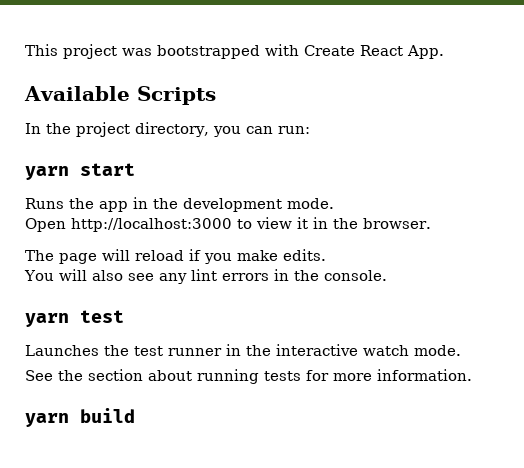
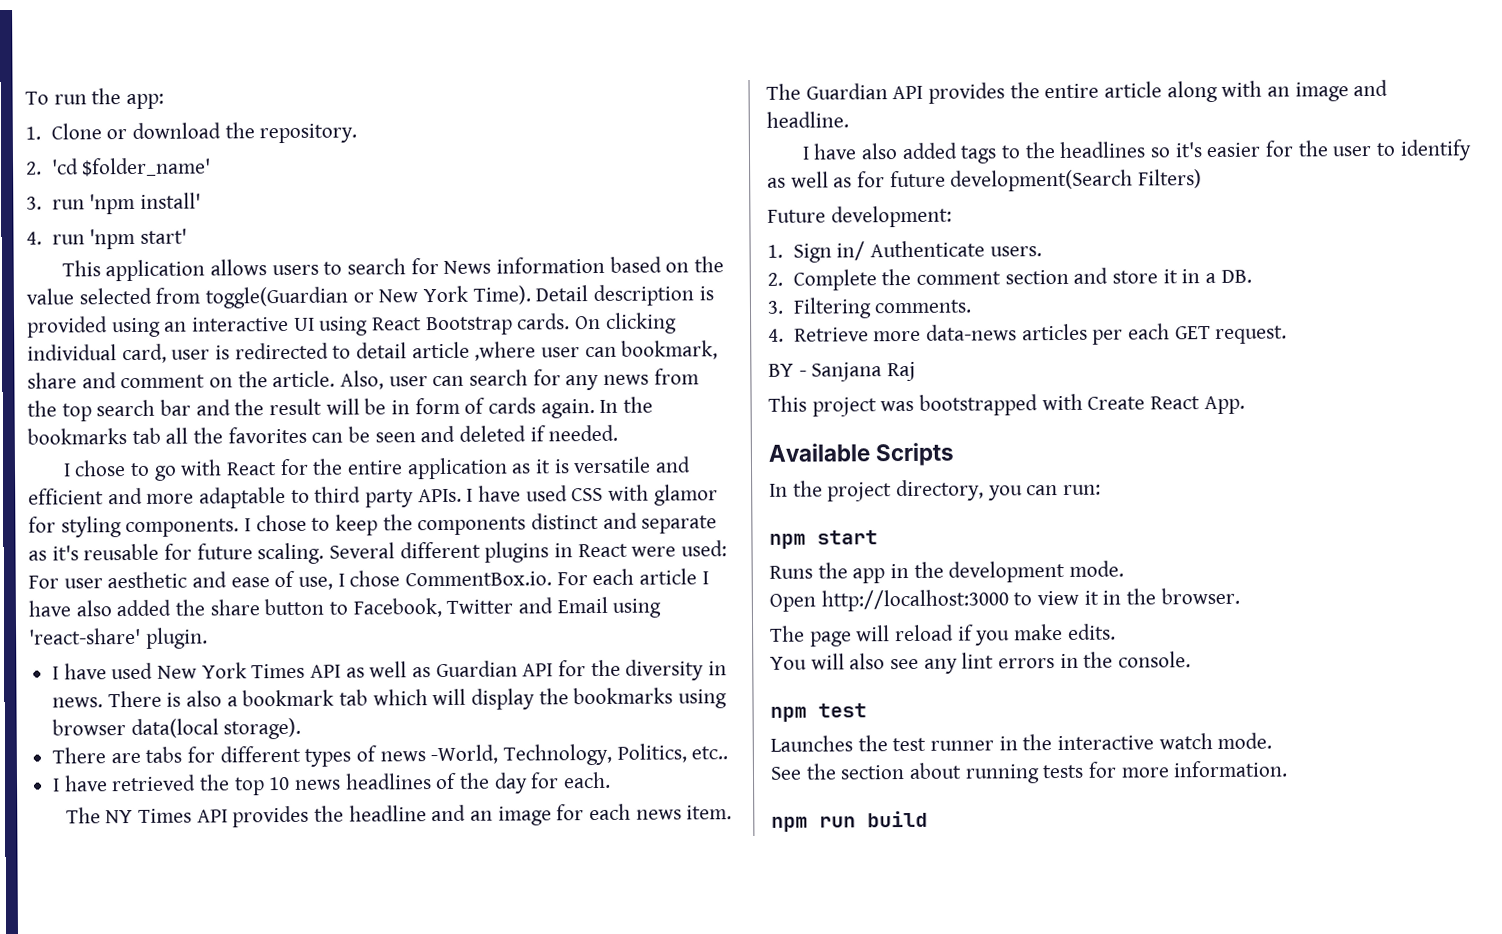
(25, 50) none -> [25,88,165,110] [25,122,358,144] [26,157,212,177] [26,192,201,215] [26,228,187,250] [61,256,724,282] [26,284,714,309] [27,312,677,338] [27,340,719,364] [27,368,699,391] [27,396,654,422] [27,424,619,445] [62,456,691,481] [28,484,718,509] [28,512,718,538] [28,540,728,565] [28,568,709,590] [28,596,662,618] [29,627,208,649] [52,659,728,681] [52,687,728,710] [52,717,302,740] [52,743,729,767] [52,771,612,796] [65,803,733,828] [766,79,1389,104] [766,111,849,128] [801,139,1472,164] [767,169,1203,192] [767,205,952,228] [767,240,1042,263] [767,267,1252,291] [767,297,973,319] [768,323,1288,345] [768,361,917,382] To run the app: // 1. Clone or download the repository. // 2. 'cd $folder_name' // 3. run 'npm install' // 4. run 'npm start' // This application allows users to search for News information based on the value selected from toggle(Guardian or New York Time). Detail description is provided using an interactive UI using React Bootstrap cards. On clicking individual card, user is redirected to detail article ,where user can bookmark, share and comment on the article. Also, user can search for any news from the top search bar and the result will be in form of cards again. In the bookmarks tab all the favorites can be seen and deleted if needed. // I chose to go with React for the entire application as it is versatile and efficient and more adaptable to third party APIs. I have used CSS with glamor for styling components. I chose to keep the components distinct and separate as it's reusable for future scaling. Several different plugins in React were used: For user aesthetic and ease of use, I chose CommentBox.io. For each article I have also added the share button to Facebook, Twitter and Email using 'react-share' plugin. // I have used New York Times API as well as Guardian API for the diversity in news. There is also a bookmark tab which will display the bookmarks using browser data(local storage). // There are tabs for different types of news -World, Technology, Politics, etc.. // I have retrieved the top 10 news headlines of the day for each. // The NY Times API provides the headline and an image for each news item. The Guardian API provides the entire article along with an image and headline. // I have also added tags to the headlines so it's easier for the user to identify as well as for future development(Search Filters) // Future development: // 1. Sign in/ Authenticate users. // 2. Complete the comment section and store it in a DB. // 3. Filtering comments. // 4. Retrieve more data-news articles per each GET request. // BY - Sanjana Raj //
[25,166,69,180] yarn -> [769,533,806,549] npm
[25,313,69,327] yarn -> [770,706,807,722] npm
[25,413,69,427] yarn -> [771,816,856,832] npm run

